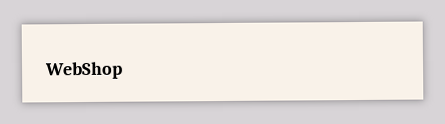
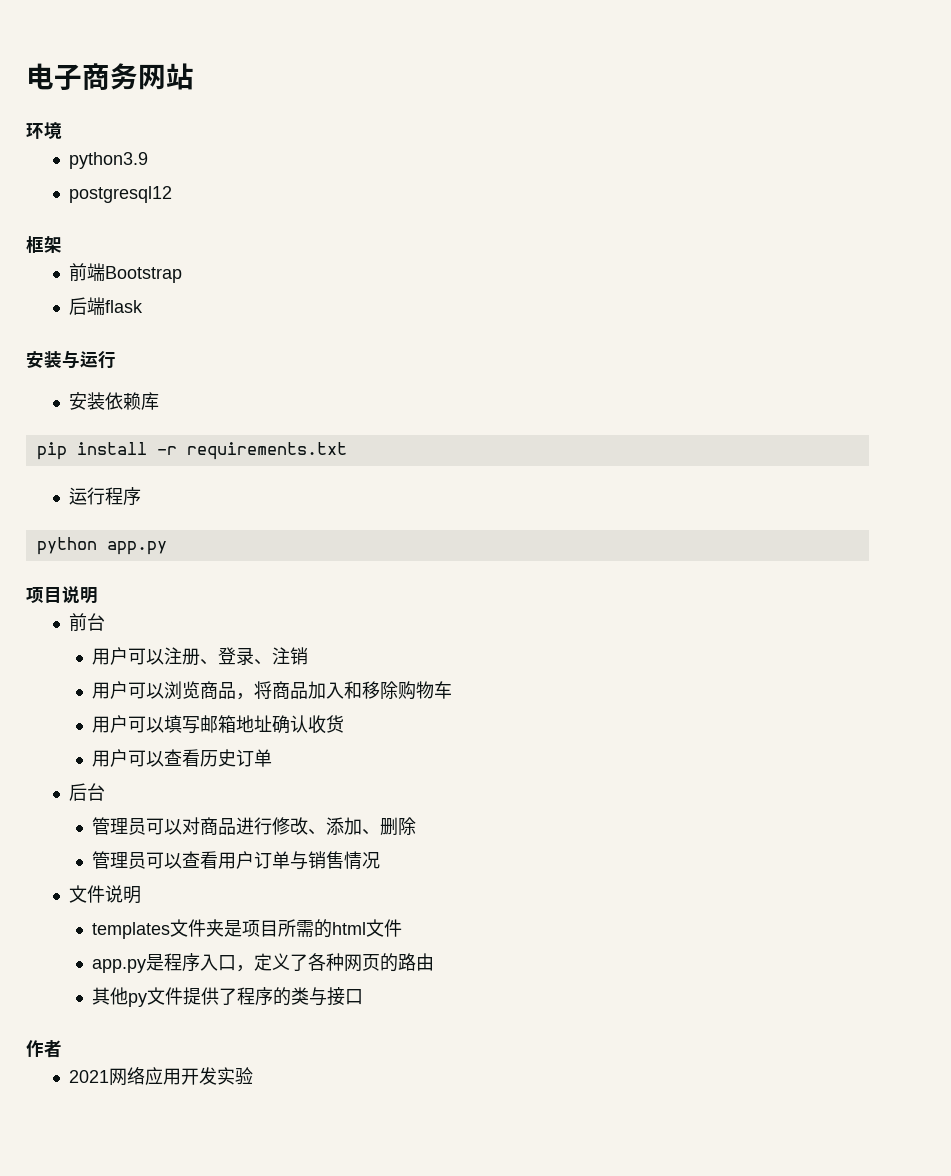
[44,61,123,80] WebShop -> [26,63,194,91] [26,122,62,140] [68,152,148,169] [68,186,172,203] [26,236,62,253] [68,263,182,283] [68,297,143,315] [26,350,116,369] [68,392,159,410] [36,442,347,460] [68,487,141,506] [36,537,167,555] [26,586,98,604] [68,613,105,631] [92,647,309,665] [92,681,453,700] [92,715,345,734] [92,749,273,767] [68,783,105,801] [92,817,417,836] [92,851,381,870] [68,885,141,904] [92,919,403,939] [92,953,435,973] [92,987,364,1007] [26,1040,62,1058] [68,1067,253,1086] 电子商务网站 // 环境 // python3.9 // postgresql12 // 框架 // 前端Bootstrap // 后端flask // 安装与运行 // 安装依赖库 // pip install -r requirements.txt // 运行程序 // python app.py // 项目说明 // 前台 // 用户可以注册、登录、注销 // 用户可以浏览商品，将商品加入和移除购物车 // 用户可以填写邮箱地址确认收货 // 用户可以查看历史订单 // 后台 // 管理员可以对商品进行修改、添加、删除 // 管理员可以查看用户订单与销售情况 // 文件说明 // templates文件夹是项目所需的html文件 // app.py是程序入口，定义了各种网页的路由 // 其他py文件提供了程序的类与接口 // 作者 // 2021网络应用开发实验

